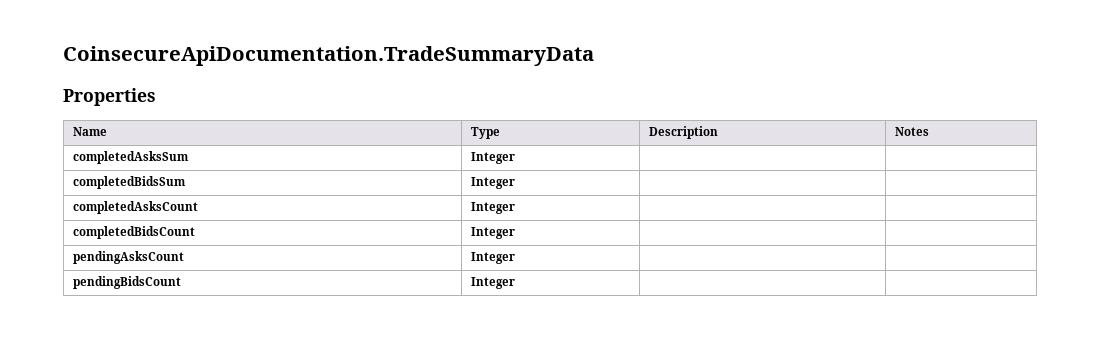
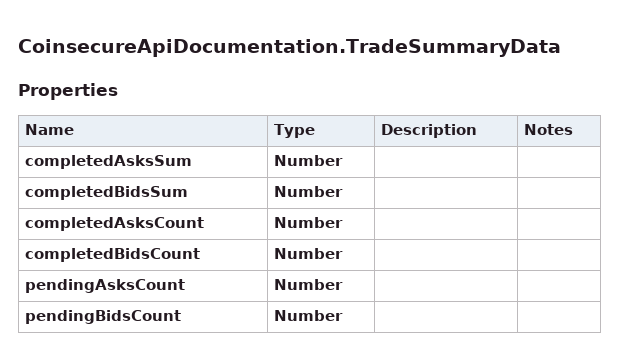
[471,152,516,164] Integer -> [274,155,344,166] Number
[471,177,516,189] Integer -> [274,186,344,197] Number
[471,202,516,214] Integer -> [274,217,344,228] Number
[471,227,516,239] Integer -> [274,248,344,259] Number
[471,252,516,264] Integer -> [274,279,344,290] Number
[471,277,516,289] Integer -> [274,310,344,321] Number

